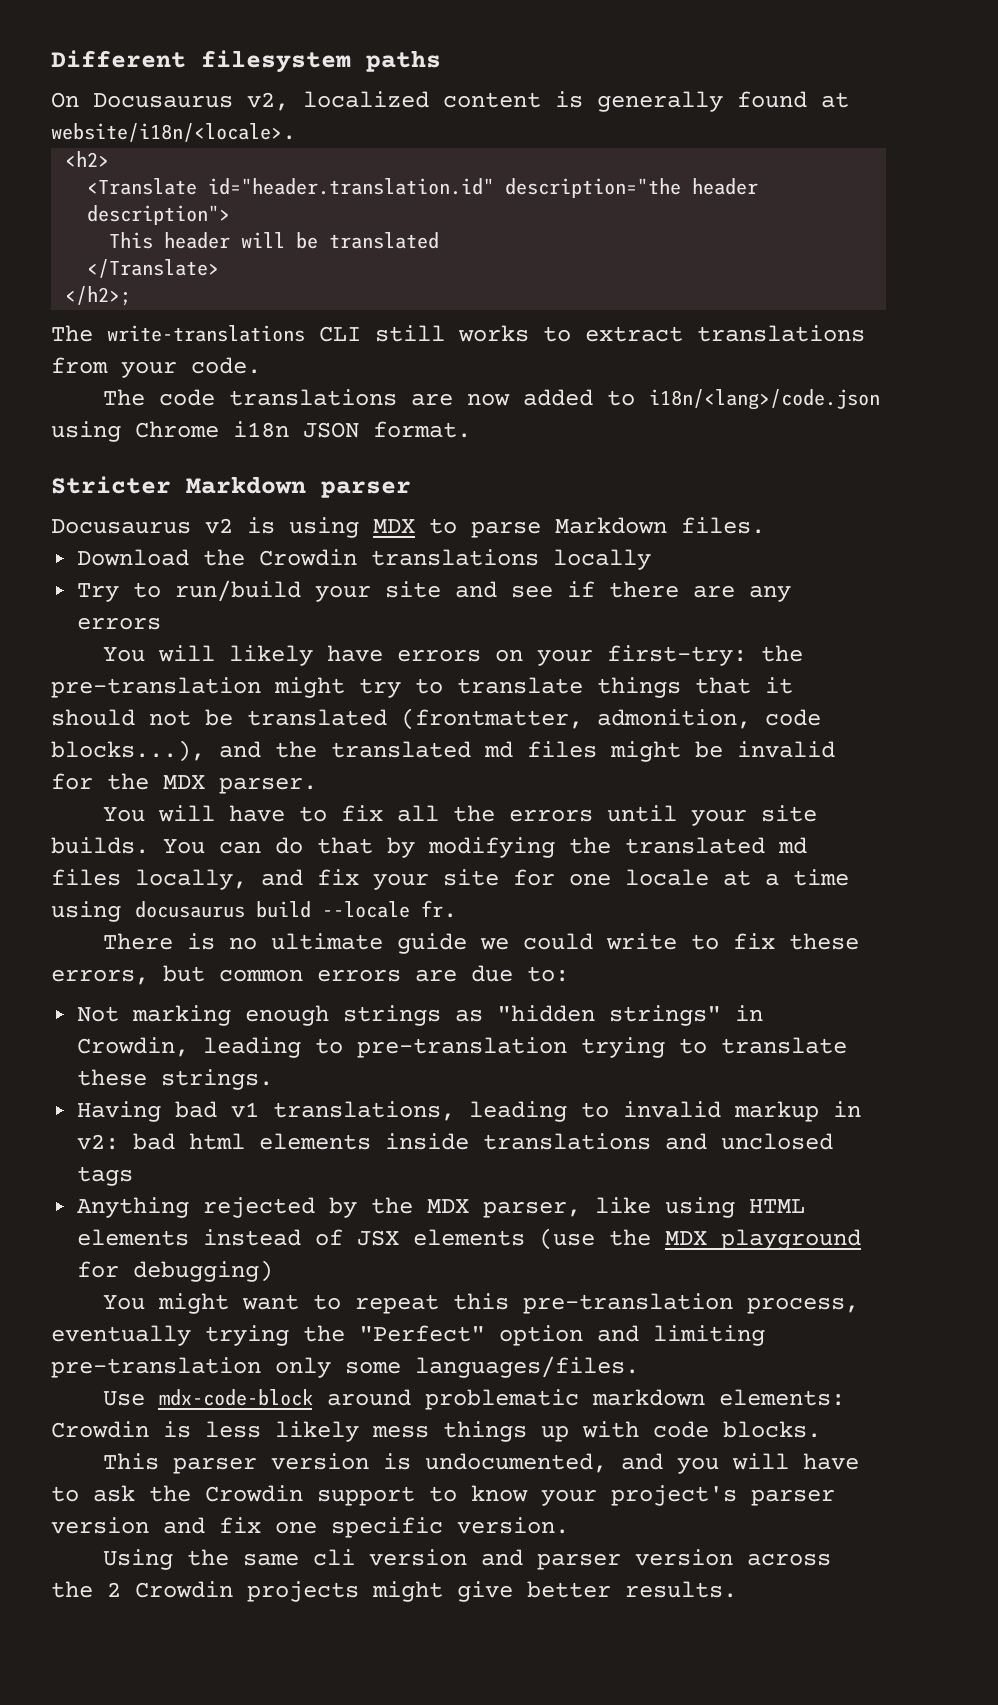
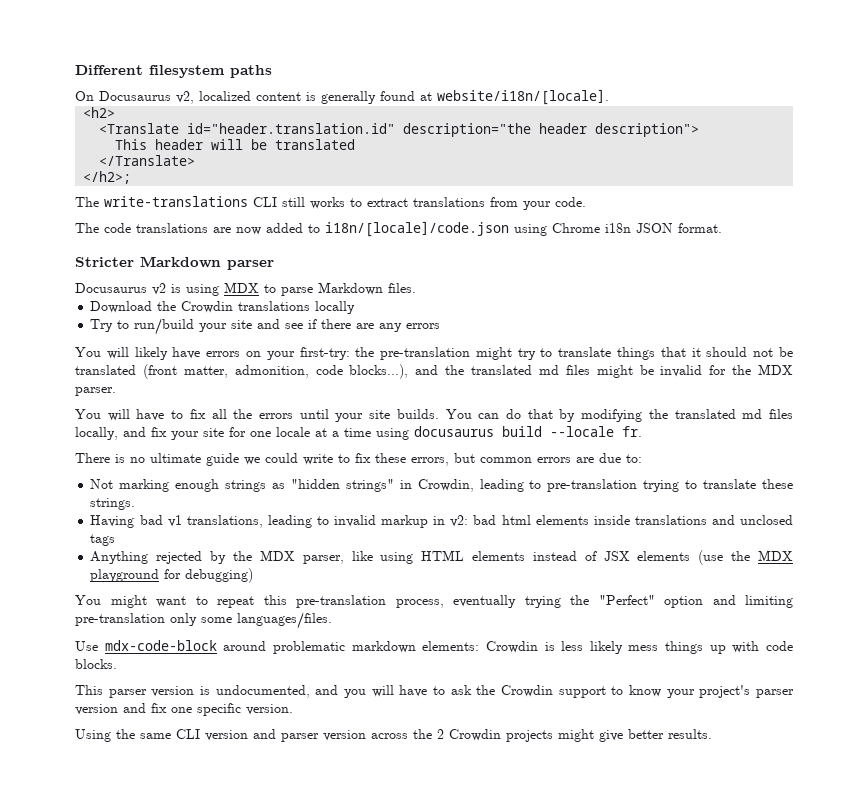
[51,123,296,142] website/i18n/<locale>. -> [437,89,609,105] website/i18n/[locale].
[648,389,880,410] i18n/<lang>/code.json -> [325,221,509,237] i18n/[locale]/code.json
[401,708,583,730] (frontmatter, -> [142,364,228,379] (front matter,
[312,1549,355,1566] cli -> [176,729,200,739] CLI

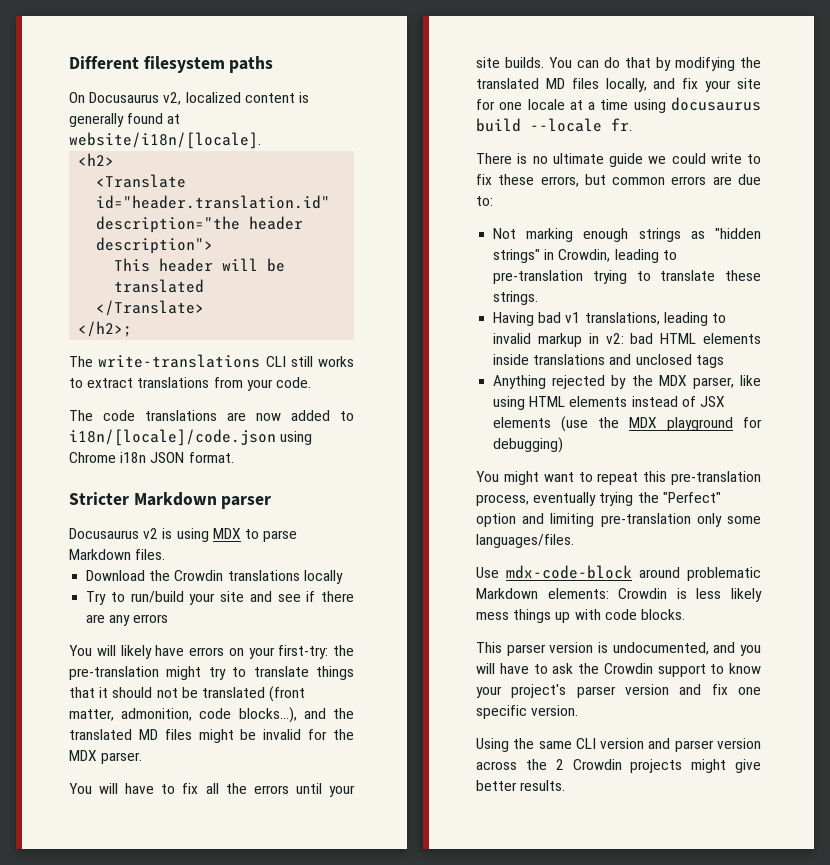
[538,365,559,375] md -> [138,729,158,740] MD
[742,409,763,419] md -> [545,78,565,89] MD
[501,515,531,525] html -> [660,333,697,344] HTML
[351,641,416,653] markdown -> [476,588,538,599] Markdown

